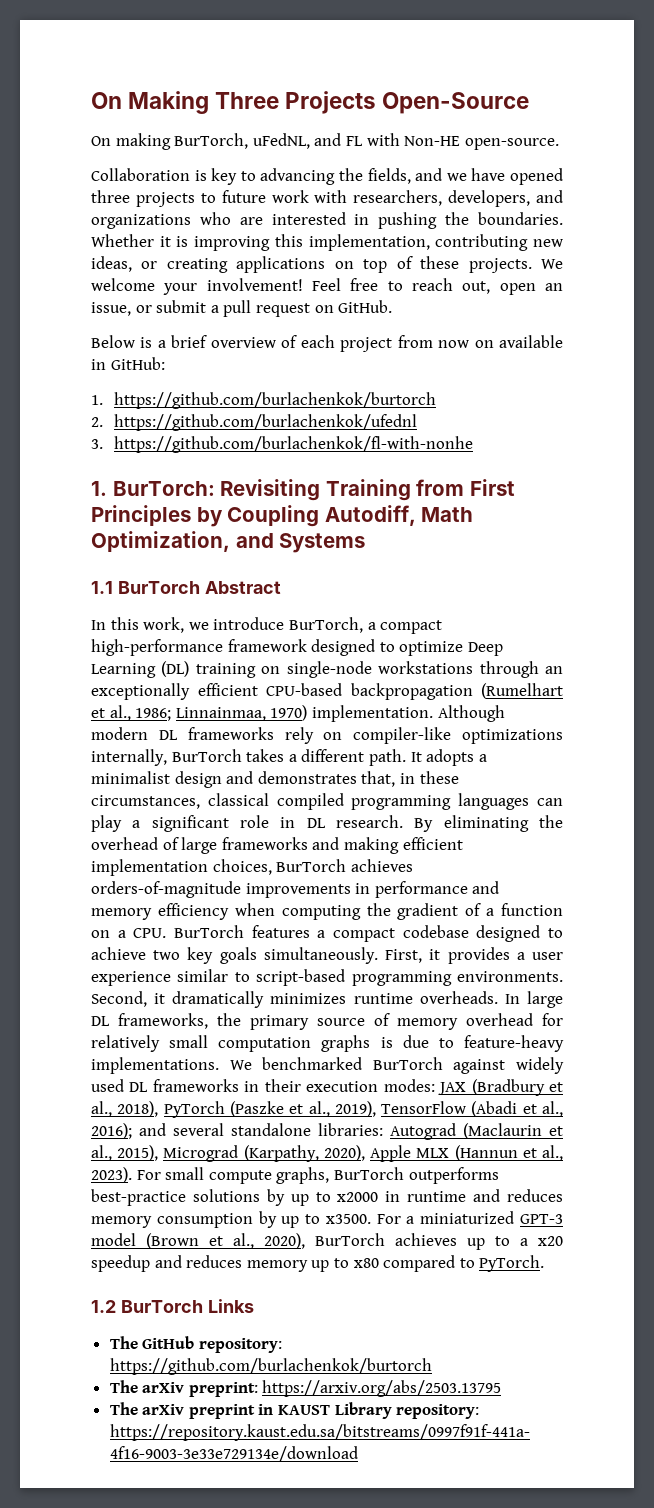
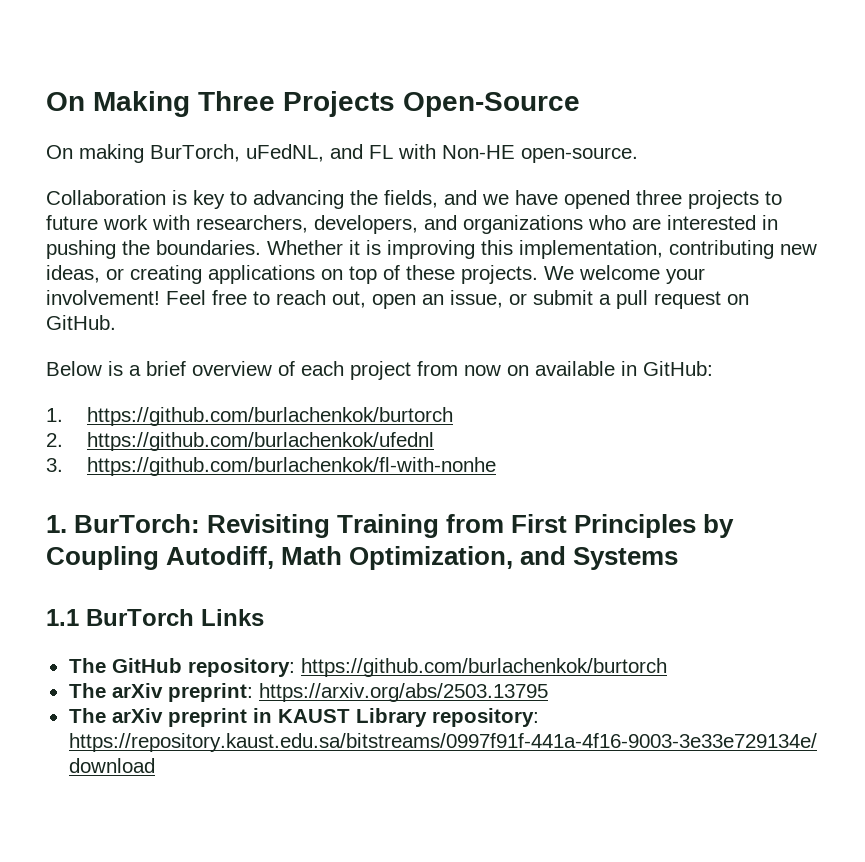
[204,581,281,594] [91,617,443,634] [91,639,503,656] [91,661,563,678] [91,683,563,700] [91,705,505,722] [91,727,563,744] [91,749,487,766] [91,771,459,788] [91,793,563,810] [91,815,563,832] [91,837,463,854] [91,859,413,876] [91,881,500,898] [91,903,563,920] [91,925,563,942] [91,947,563,964] [91,969,563,986] [91,991,563,1008] [91,1013,563,1030] [91,1035,565,1052] [91,1057,564,1074] [91,1079,564,1096] [91,1101,563,1118] [91,1123,563,1140] [91,1145,563,1162] [91,1167,499,1184] [91,1189,564,1206] [91,1211,563,1228] [91,1233,563,1250] [91,1255,545,1272] [91,1300,203,1313] Abstract // In this work, we introduce BurTorch, a compact high-performance framework designed to optimize Deep Learning (DL) training on single-node workstations through an exceptionally efficient CPU-based backpropagation (Rumelhart et al., 1986; Linnainmaa, 1970) implementation. Although modern DL frameworks rely on compiler-like optimizations internally, BurTorch takes a different path. It adopts a minimalist design and demonstrates that, in these circumstances, classical compiled programming languages can play a significant role in DL research. By eliminating the overhead of large frameworks and making efficient implementation choices, BurTorch achieves orders-of-magnitude improvements in performance and memory efficiency when computing the gradient of a function on a CPU. BurTorch features a compact codebase designed to achieve two key goals simultaneously. First, it provides a user experience similar to script-based programming environments. Second, it dramatically minimizes runtime overheads. In large DL frameworks, the primary source of memory overhead for relatively small computation graphs is due to feature-heavy implementations. We benchmarked BurTorch against widely used DL frameworks in their execution modes: JAX (Bradbury et al., 2018), PyTorch (Paszke et al., 2019), TensorFlow (Abadi et al., 2016); and several standalone libraries: Autograd (Maclaurin et al., 2015), Micrograd (Karpathy, 2020), Apple MLX (Hannun et al., 2023). For small compute graphs, BurTorch outperforms best-practice solutions by up to x2000 in runtime and reduces memory consumption by up to x3500. For a miniaturized GPT-3 model (Brown et al., 2020), BurTorch achieves up to a x20 speedup and reduces memory up to x80 compared to PyTorch. // 1.2 BurTorch -> (194, 617) none

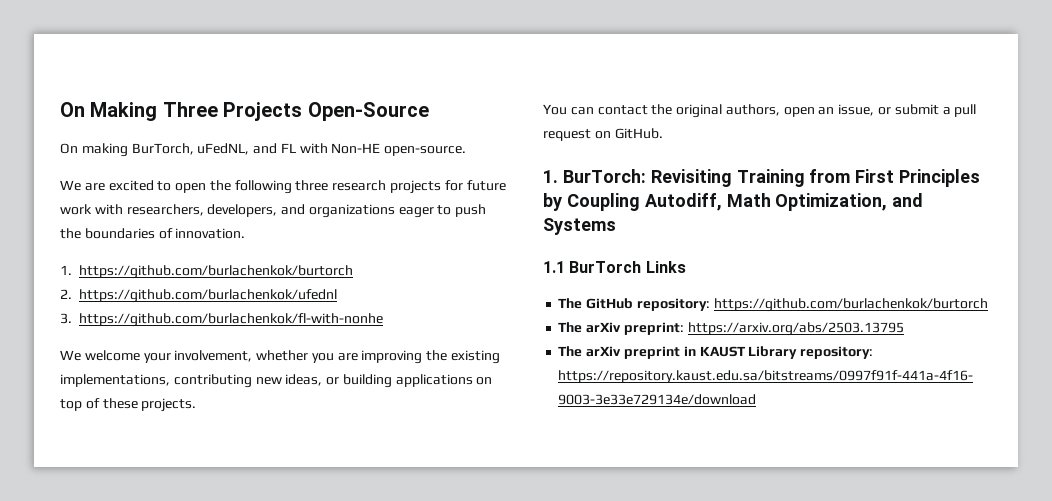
[46,190,782,209] Collaboration is key to advancing the fields, and we have opened three projects to -> [60,180,463,194] We are excited to open the following three research projects for
[588,215,778,230] [46,240,663,259] who are interested in pushing the boundaries. Whether it is improving this implementation, -> [398,204,487,218] [60,228,246,239] [60,265,353,279] [60,289,337,303] [60,313,383,327] [60,350,501,364] [60,374,170,387] eager to push the boundaries of innovation. // 1. https://github.com/burlachenkok/burtorch // 2. https://github.com/burlachenkok/ufednl // 3. https://github.com/burlachenkok/fl-with-nonhe // We welcome your involvement, whether you are improving the existing implementations,
[130,265,202,284] creating -> [342,374,392,388] building
[544,265,705,284] [46,290,366,308] We welcome your involvement! Feel free to reach out, -> [543,104,780,118] // You can contact the original authors,
[46,361,713,380] [46,407,453,426] [46,432,434,451] [46,457,496,476] // Below is a brief overview of each project from now on available in GitHub: // 1. https://github.com/burlachenkok/burtorch // 2. https://github.com/burlachenkok/ufednl // 3. https://github.com/burlachenkok/fl-with-nonhe -> (663, 133) none

